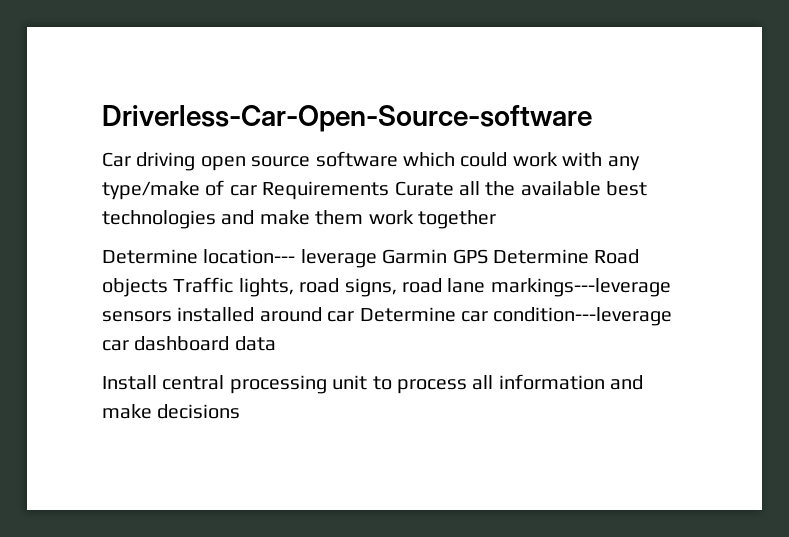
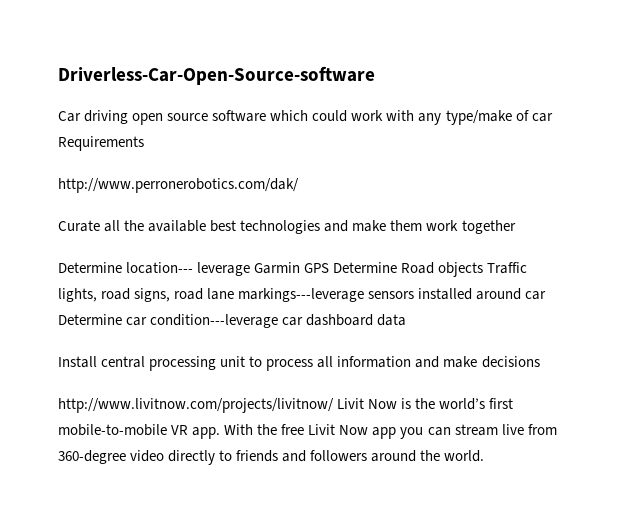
(390, 190) none -> [58,178,299,193] // http://www.perronerobotics.com/dak/ //
(241, 411) none -> [58,398,514,413] [58,424,557,439] [58,450,485,465] // http://www.livitnow.com/projects/livitnow/ Livit Now is the world’s first mobile-to-mobile VR app. With the free Livit Now app you can stream live from 360-degree video directly to friends and followers around the world.

